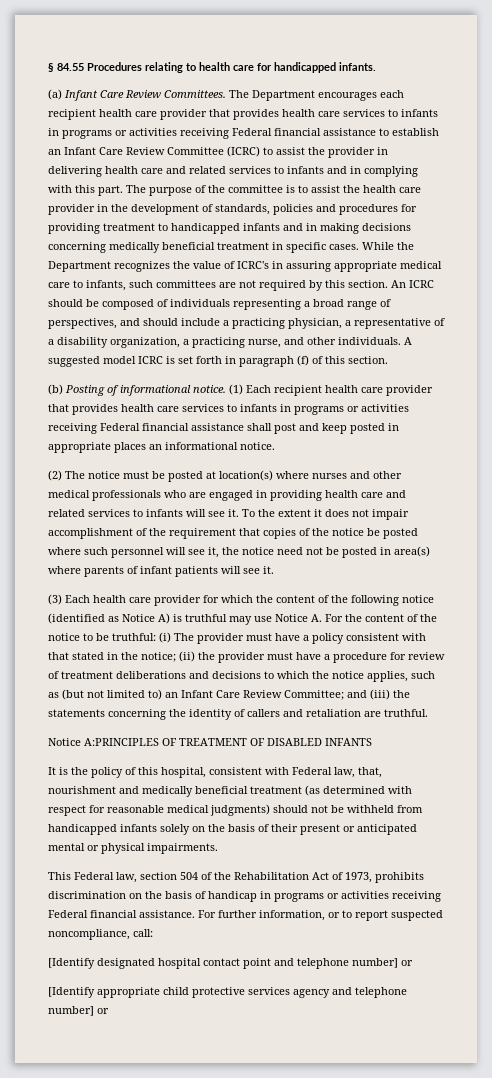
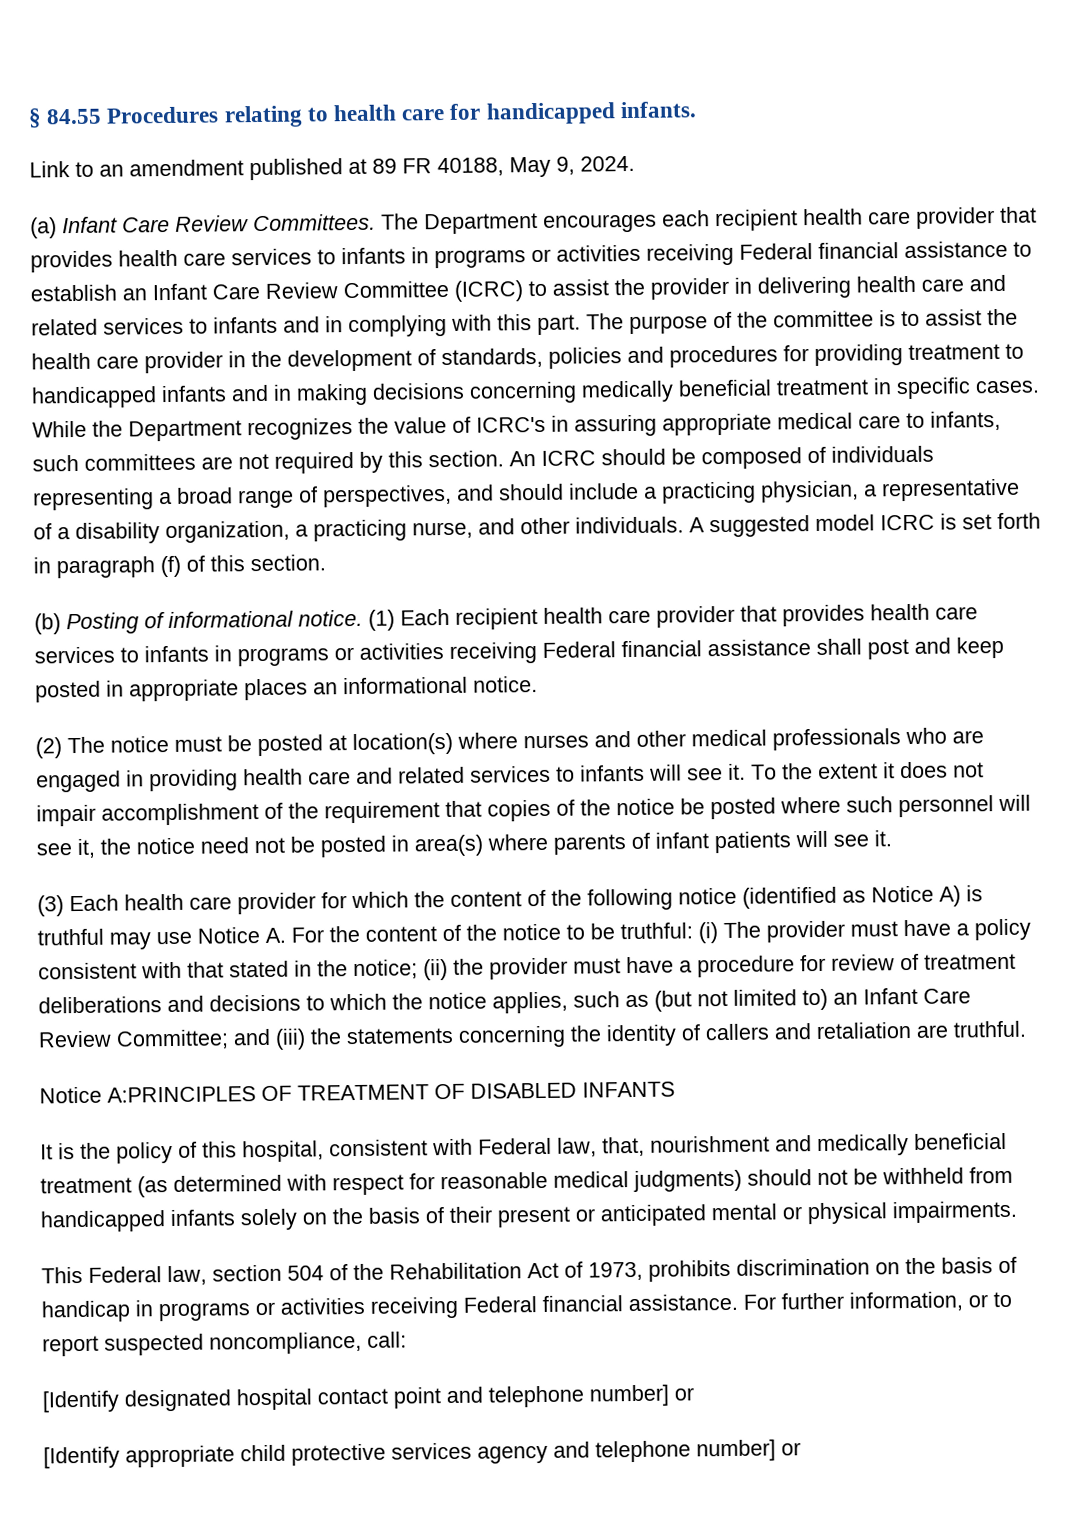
(376, 66) none -> [29,155,635,181] // Link to an amendment published at 89 FR 40188, May 9, 2024.

